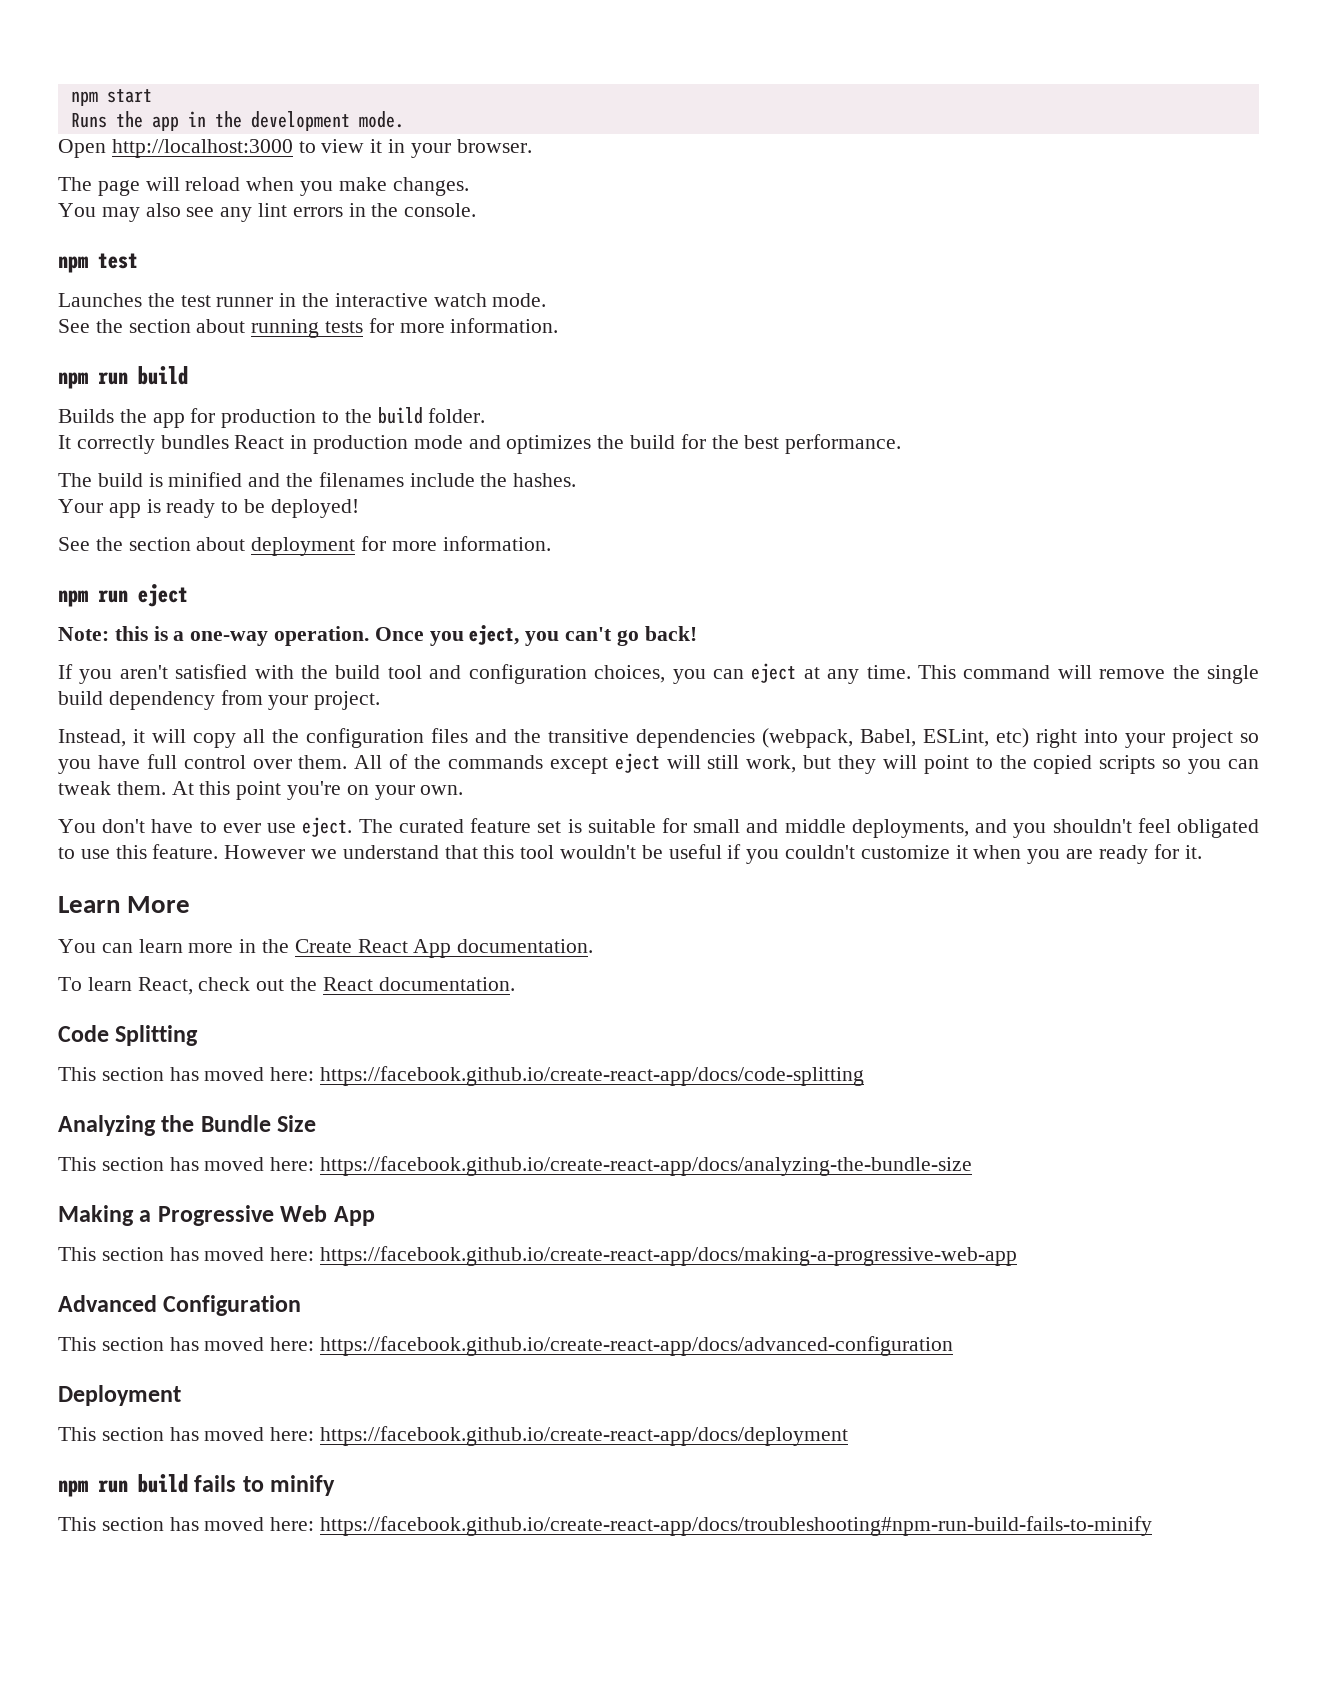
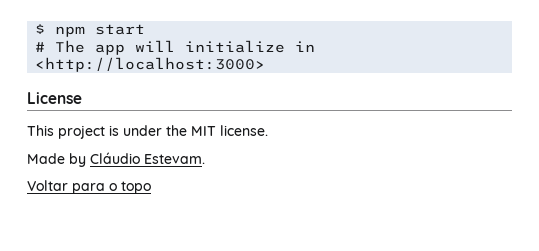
(70, 98) none -> [35,24,46,34] $
[70,111,404,131] [58,139,532,158] [58,177,469,196] [58,203,477,222] [58,253,138,273] [58,293,547,307] [58,318,559,338] [58,366,188,389] [58,407,486,428] [58,434,902,454] [58,472,577,487] [58,499,359,518] [58,536,551,556] [58,584,188,607] [58,625,697,646] [58,663,1259,684] [58,690,381,710] [58,728,1259,748] [58,753,1260,774] [58,781,464,800] [58,817,1260,838] [58,844,1202,864] [58,896,191,913] [58,939,594,958] [58,977,515,995] [58,1025,199,1046] [58,1066,865,1086] [58,1115,317,1136] [58,1156,973,1176] [58,1205,375,1226] [58,1246,1018,1266] [58,1295,302,1316] [58,1336,954,1356] [58,1385,181,1406] [58,1426,849,1446] [58,1474,336,1497] [58,1516,1153,1536] Runs the app in the development mode. // Open http://localhost:3000 to view it in your browser. // The page will reload when you make changes. // You may also see any lint errors in the console. // npm test // Launches the test runner in the interactive watch mode. // See the section about running tests for more information. // npm run build // Builds the app for production to the build folder. // It correctly bundles React in production mode and optimizes the build for the best performance. // The build is minified and the filenames include the hashes. // Your app is ready to be deployed! // See the section about deployment for more information. // npm run eject // Note: this is a one-way operation. Once you eject, you can't go back! // If you aren't satisfied with the build tool and configuration choices, you can eject at any time. This command will remove the single build dependency from your project. // Instead, it will copy all the configuration files and the transitive dependencies (webpack, Babel, ESLint, etc) right into your project so you have full control over them. All of the commands except eject will still work, but they will point to the copied scripts so you can tweak them. At this point you're on your own. // You don't have to ever use eject. The curated feature set is suitable for small and middle deployments, and you shouldn't feel obligated to use this feature. However we understand that this tool wouldn't be useful if you couldn't customize it when you are ready for it. // Learn More // You can learn more in the Create React App documentation. // To learn React, check out the React documentation. // Code Splitting // This section has moved here: https://facebook.github.io/create-react-app/docs/code-splitting // Analyzing the Bundle Size // This section has moved here: https://facebook.github.io/create-react-app/docs/analyzing-the-bundle-size // Making a Progressive Web App // This section has moved here: https://facebook.github.io/create-react-app/docs/making-a-progressive-web-app // Advanced Configuration // This section has moved here: https://facebook.github.io/create-react-app/docs/advanced-configuration // Deployment // This section has moved here: https://facebook.github.io/create-react-app/docs/deployment // npm run build fails to minify // This section has moved here: https://facebook.github.io/create-react-app/docs/troubleshooting#npm-run-build-fails-to-minify -> [35,40,316,55] [35,57,266,72] [27,92,82,104] [27,125,268,139] [27,152,205,167] [27,180,151,194] # The app will initialize in <http://localhost:3000> // License // This project is under the MIT license. // Made by Cláudio Estevam. // Voltar para o topo

